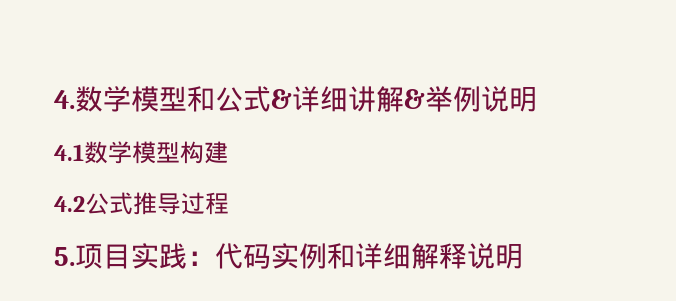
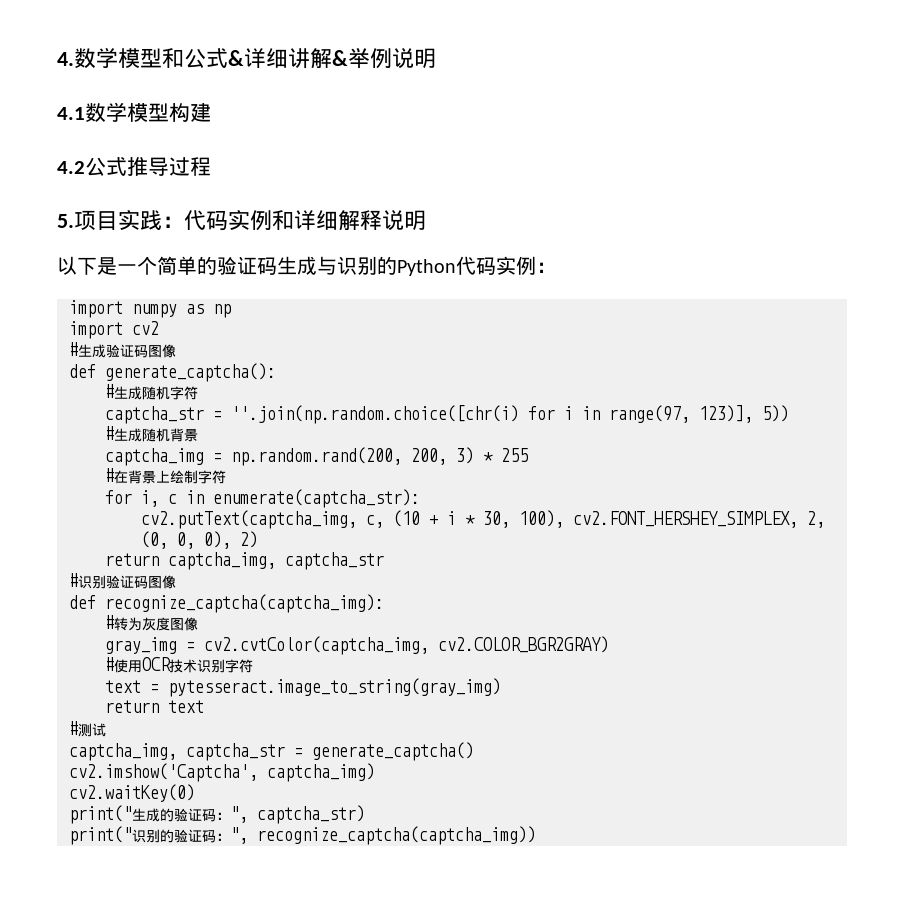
(523, 256) none -> [57,256,556,276] [69,300,231,318] [69,321,159,339] [69,342,176,358] [69,363,276,382] [105,384,198,400] [105,405,789,424] [105,426,198,442] [105,447,528,466] [105,468,226,484] [105,489,420,508] [141,510,825,529] [141,531,258,549] [105,552,384,570] [69,573,176,589] [69,594,384,613] [105,615,198,631] [105,636,609,655] [105,657,253,673] [105,678,501,697] [105,700,204,713] [69,721,106,737] [69,742,474,761] [69,763,375,782] [69,784,195,802] [69,805,365,824] [69,826,536,845] // 以下是一个简单的验证码生成与识别的Python代码实例： // import numpy as np // import cv2 // #生成验证码图像 // def generate_captcha(): // #生成随机字符 // captcha_str = ''.join(np.random.choice([chr(i) for i in range(97, 123)], 5)) // #生成随机背景 // captcha_img = np.random.rand(200, 200, 3) * 255 // #在背景上绘制字符 // for i, c in enumerate(captcha_str): // cv2.putText(captcha_img, c, (10 + i * 30, 100), cv2.FONT_HERSHEY_SIMPLEX, 2, (0, 0, 0), 2) // return captcha_img, captcha_str // #识别验证码图像 // def recognize_captcha(captcha_img): // #转为灰度图像 // gray_img = cv2.cvtColor(captcha_img, cv2.COLOR_BGR2GRAY) // #使用OCR技术识别字符 // text = pytesseract.image_to_string(gray_img) // return text // #测试 // captcha_img, captcha_str = generate_captcha() // cv2.imshow('Captcha', captcha_img) // cv2.waitKey(0) // print("生成的验证码：", captcha_str) // print("识别的验证码：", recognize_captcha(captcha_img))

